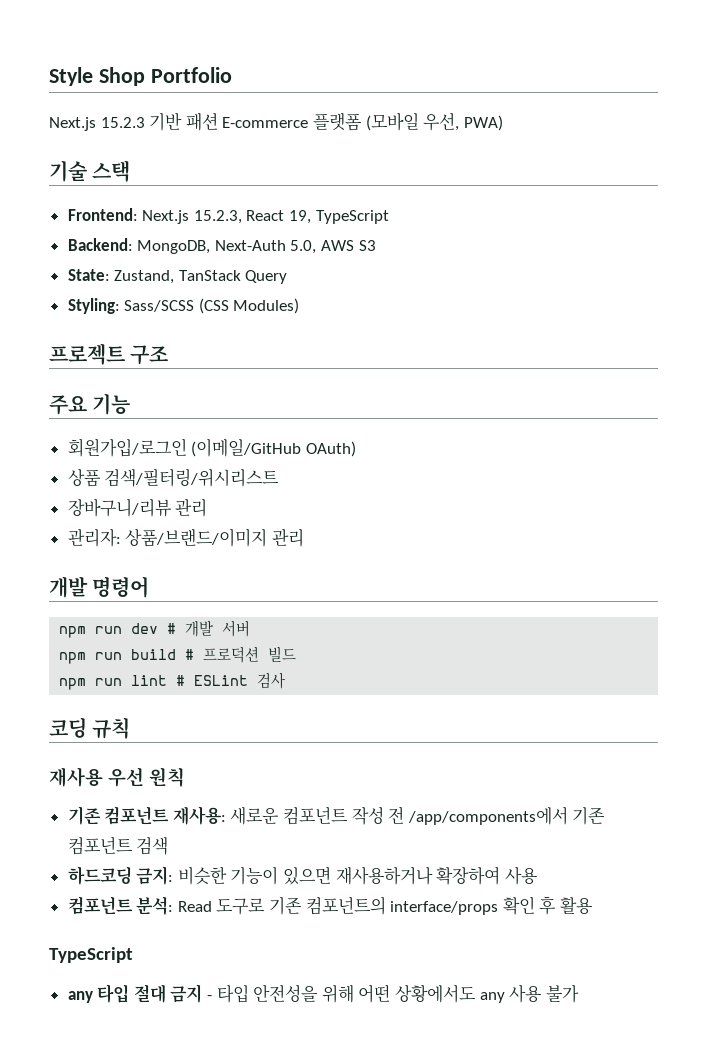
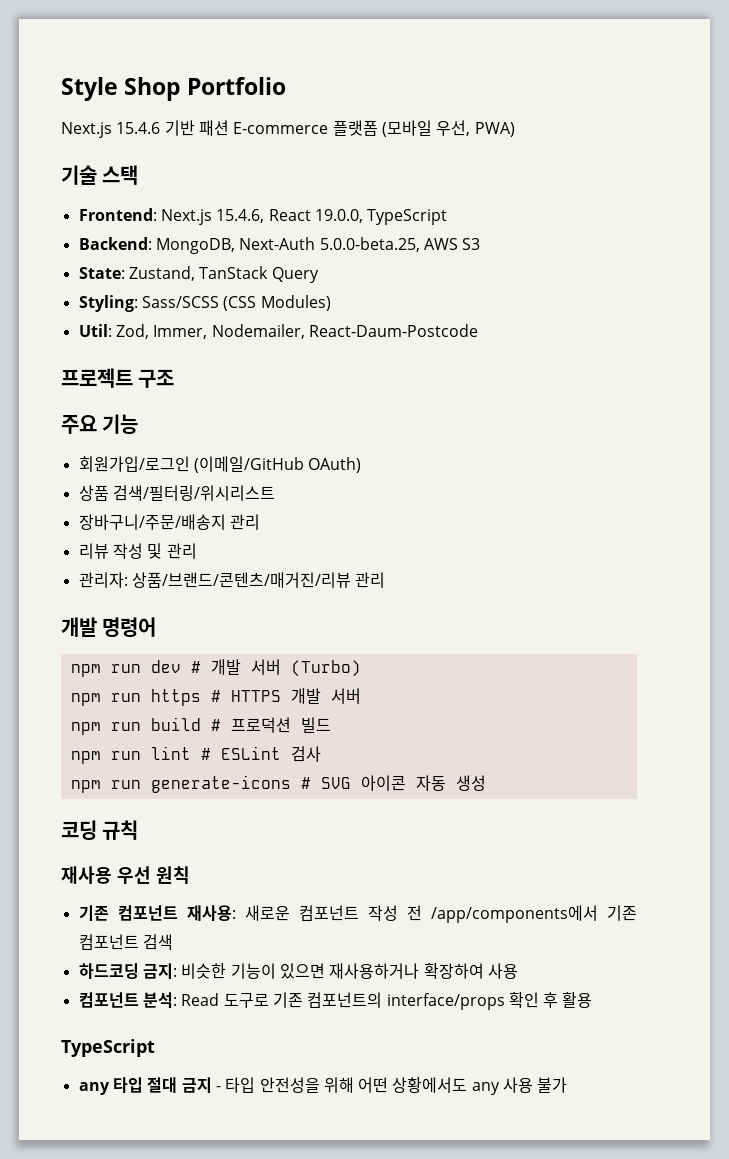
[100,117,145,128] 15.2.3 -> [116,122,161,134] 15.4.6
[193,210,312,224] 15.2.3, React 19, -> [216,209,363,223] 15.4.6, React 19.0.0,
[290,240,317,254] 5.0, -> [319,237,420,252] 5.0.0-beta.25,
(300, 306) none -> [78,324,478,339] // Util: Zod, Immer, Nodemailer, React-Daum-Postcode
[67,498,172,517] 장바구니/리뷰 -> [78,514,260,530] [78,543,163,559] 장바구니/주문/배송지 관리 // 리뷰 작성 및
[125,528,268,547] 상품/브랜드/이미지 -> [131,572,351,588] 상품/브랜드/콘텐츠/매거진/리뷰
(251, 628) none -> [290,660,361,677] [70,688,361,706] (Turbo) // npm run https # HTTPS 개발 서버
(286, 680) none -> [70,775,486,793] // npm run generate-icons # SVG 아이콘 자동 생성

